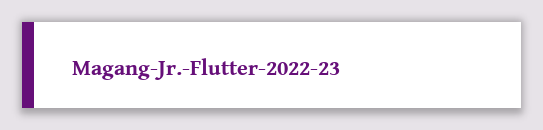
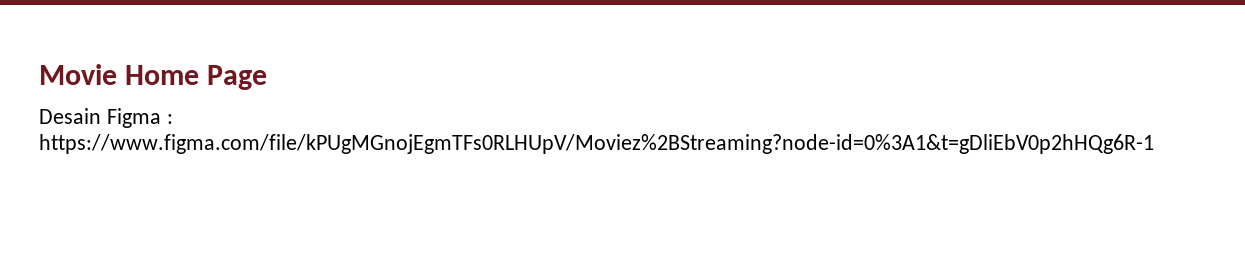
[72,58,340,80] Magang-Jr.-Flutter-2022-23 -> [39,64,268,90] [39,108,173,128] [39,134,1154,154] Movie Home Page // Desain Figma : https://www.figma.com/file/kPUgMGnojEgmTFs0RLHUpV/Moviez%2BStreaming?node-id=0%3A1&t=gDliEbV0p2hHQg6R-1

